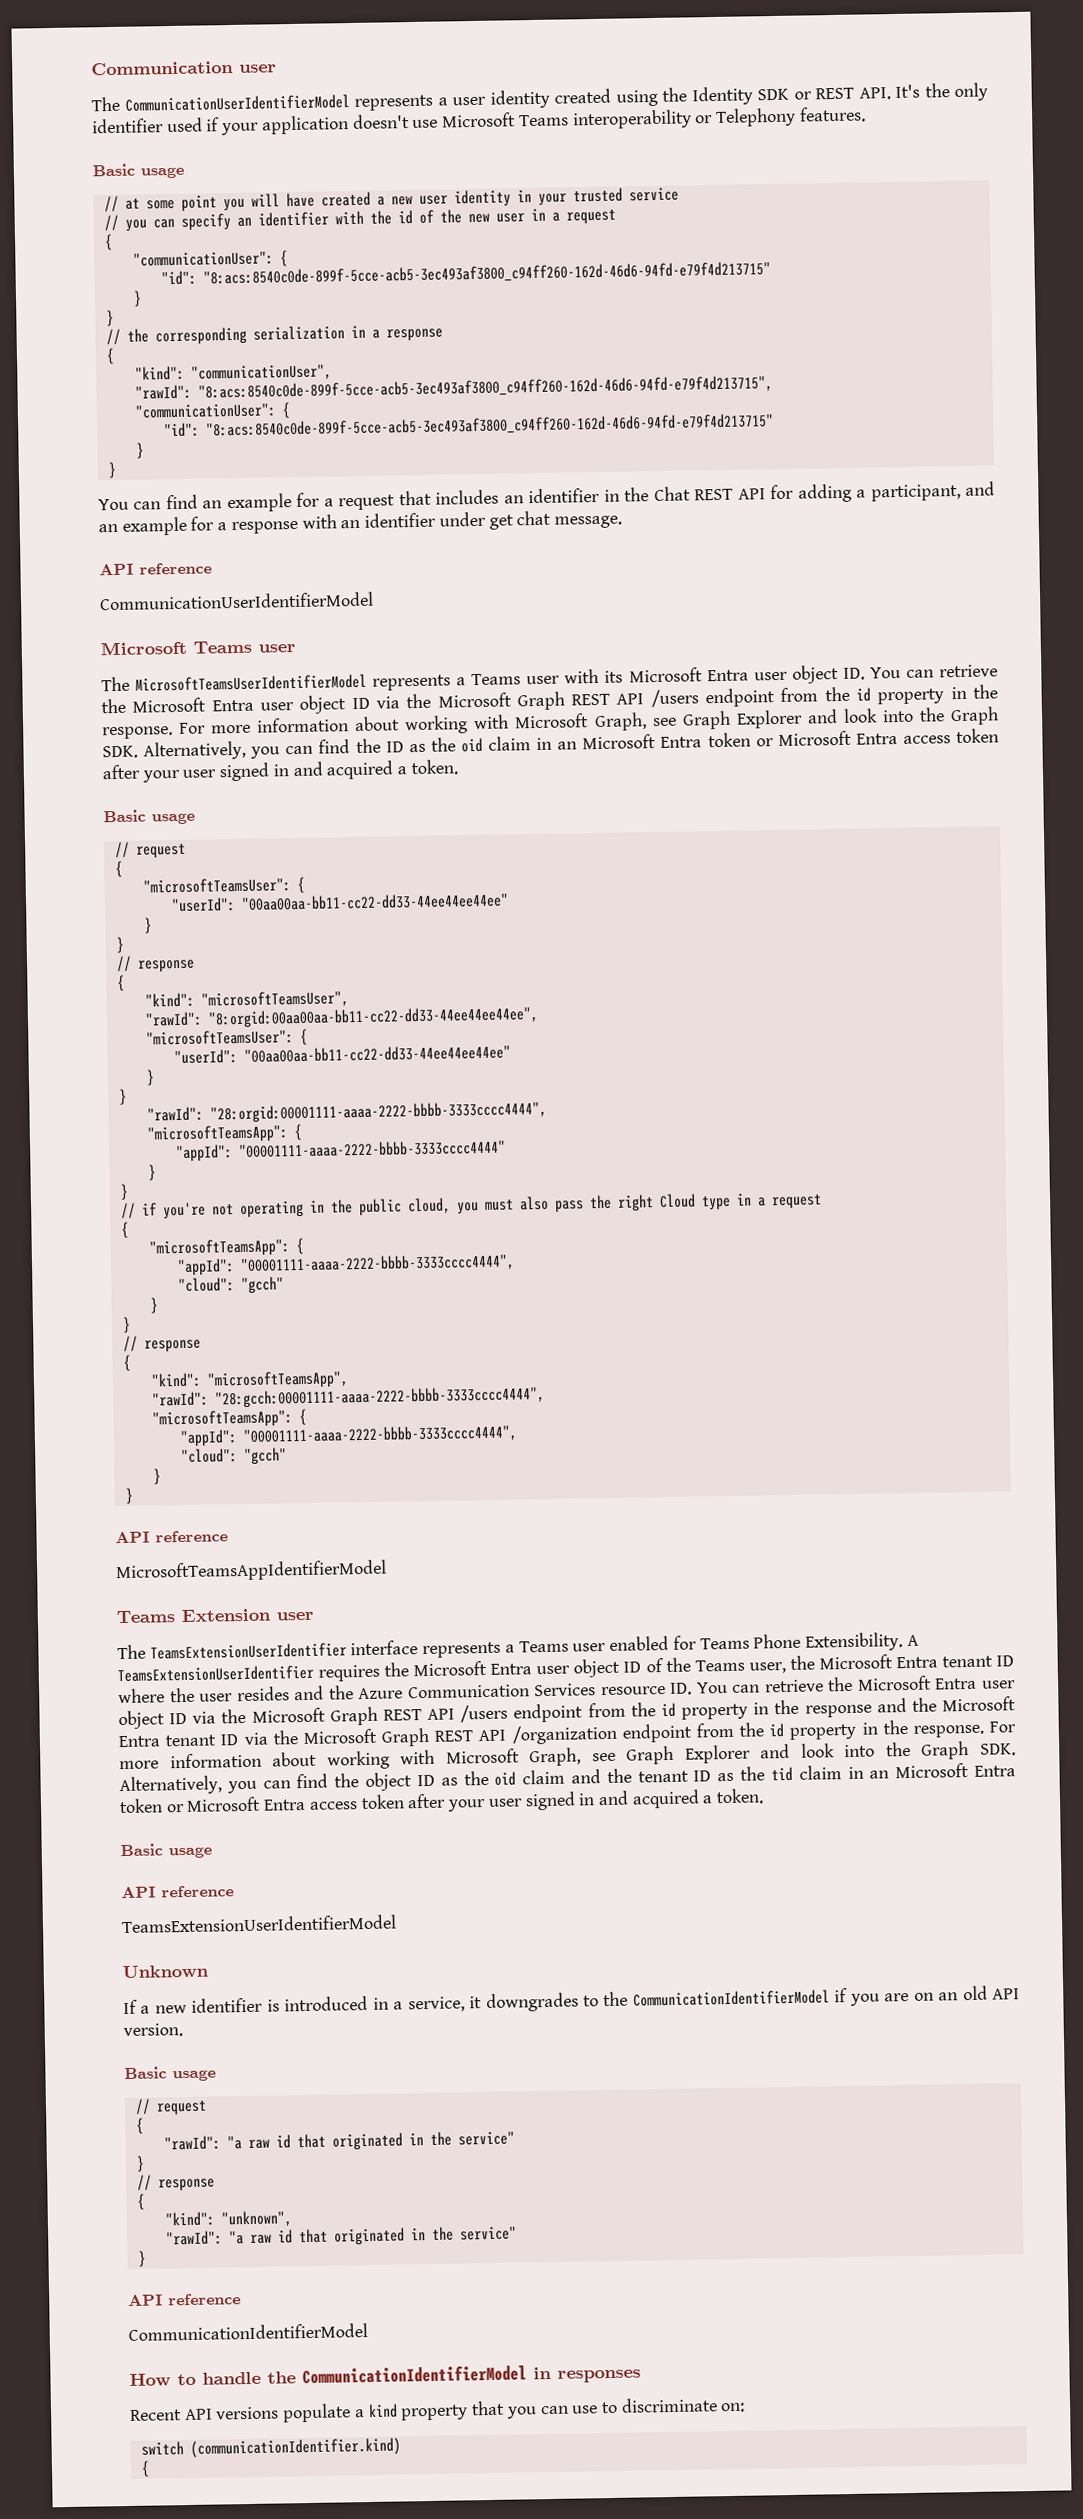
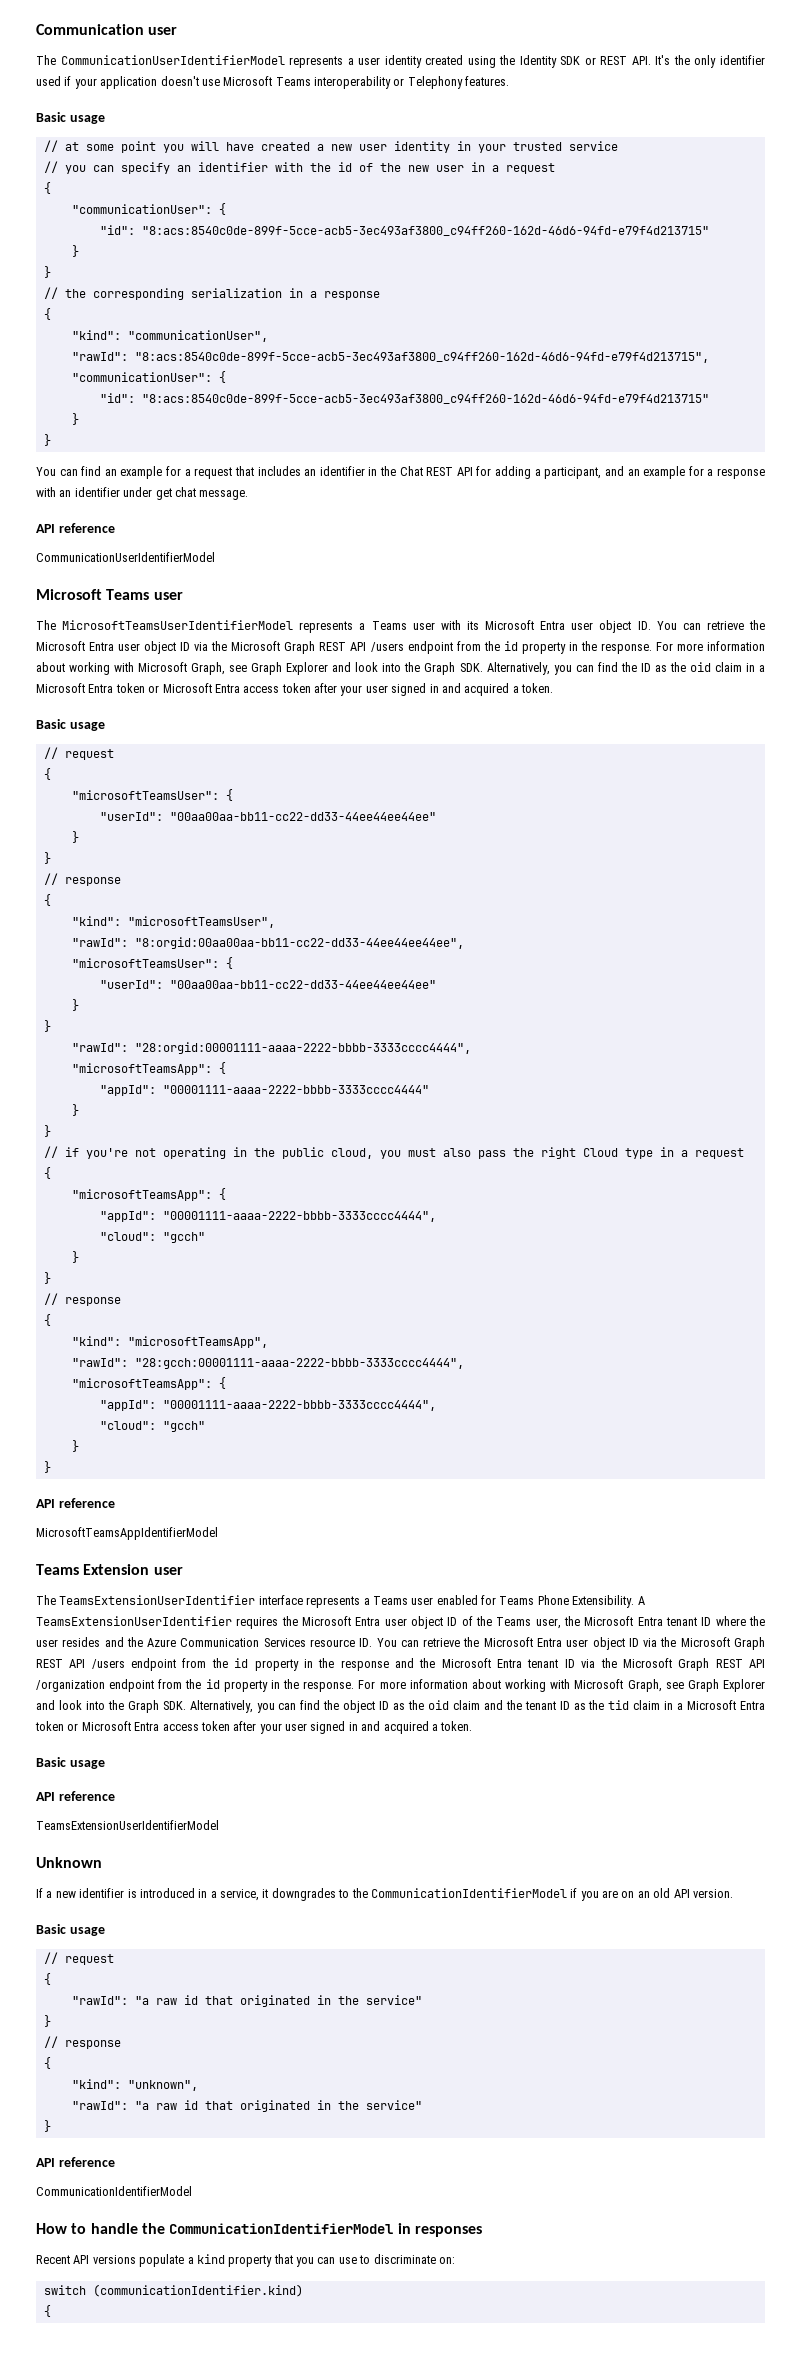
[557,741,578,750] an -> [758,665,765,672] a
[869,1770,890,1779] an -> [677,1703,684,1710] a

